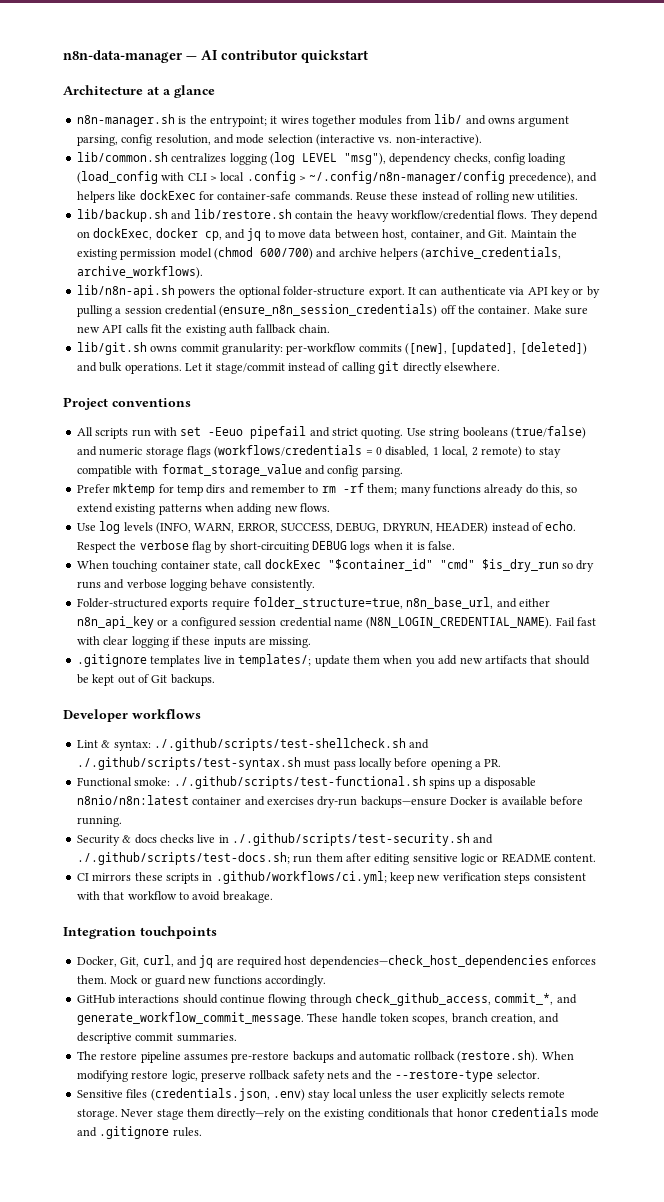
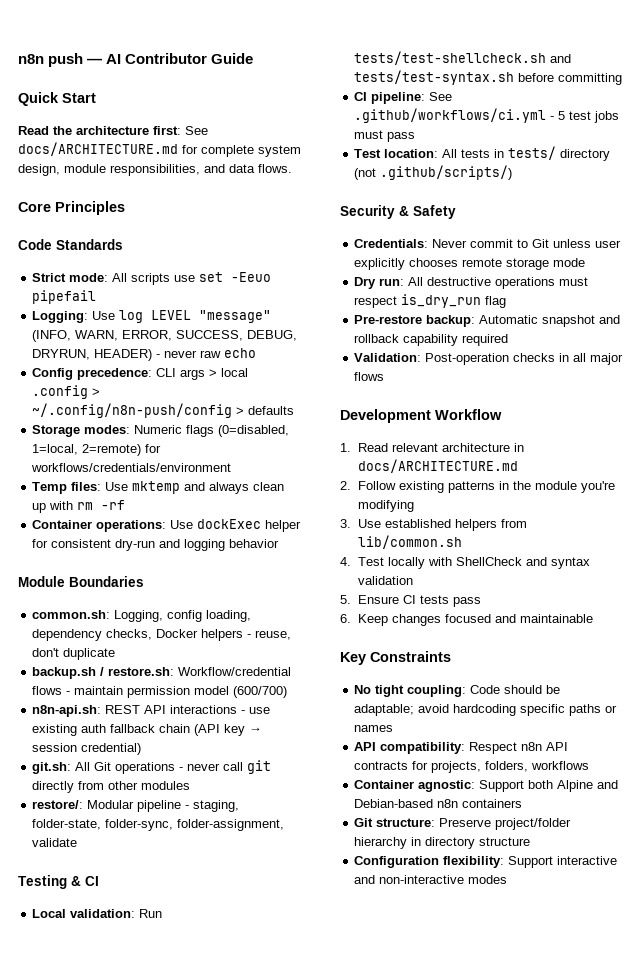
[63,50,368,63] [63,85,215,98] [76,114,570,127] [76,134,482,146] [76,152,566,165] [76,171,598,184] [76,190,579,203] [76,209,599,222] [76,228,577,241] [76,247,562,260] [76,266,203,279] [76,285,600,298] [76,304,589,317] [76,324,330,336] [76,342,587,355] [76,361,500,374] [63,397,191,410] [76,426,586,439] [76,445,561,458] [76,464,403,477] [76,483,578,496] [76,503,330,515] [76,521,153,534] n8n-data-manager — AI contributor quickstart // Architecture at a glance // n8n-manager.sh is the entrypoint; it wires together modules from lib/ and owns argument parsing, config resolution, and mode selection (interactive vs. non-interactive). // lib/common.sh centralizes logging (log LEVEL "msg"), dependency checks, config loading (load_config with CLI > local .config > ~/.config/n8n-manager/config precedence), and helpers like dockExec for container-safe commands. Reuse these instead of rolling new utilities. // lib/backup.sh and lib/restore.sh contain the heavy workflow/credential flows. They depend on dockExec, docker cp, and jq to move data between host, container, and Git. Maintain the existing permission model (chmod 600/700) and archive helpers (archive_credentials, archive_workflows). // lib/n8n-api.sh powers the optional folder-structure export. It can authenticate via API key or by pulling a session credential (ensure_n8n_session_credentials) off the container. Make sure new API calls fit the existing auth fallback chain. // lib/git.sh owns commit granularity: per-workflow commits ([new], [updated], [deleted]) and bulk operations. Let it stage/commit instead of calling git directly elsewhere. // Project conventions // All scripts run with set -Eeuo pipefail and strict quoting. Use string booleans (true/false) and numeric storage flags (workflows/credentials = 0 disabled, 1 local, 2 remote) to stay compatible with format_storage_value and config parsing. // Prefer mktemp for temp dirs and remember to rm -rf them; many functions already do this, so extend existing patterns when adding new flows. // Use log levels -> [18,53,254,67] [18,92,96,106] [18,126,208,135] [18,142,301,157] [18,164,292,176] [18,201,125,215] [18,239,123,250] [32,272,272,285] [32,290,97,304] [32,310,272,323] n8n push — AI Contributor Guide // Quick Start // Read the architecture first: See docs/ARCHITECTURE.md for complete system design, module responsibilities, and data flows. // Core Principles // Code Standards // Strict mode: All scripts use set -Eeuo pipefail // Logging: Use log LEVEL "message"
[491,521,577,532] [76,540,455,553] [76,559,595,572] [76,579,315,591] [76,597,550,610] [76,616,597,629] [76,636,312,648] [76,654,590,667] [76,674,215,686] [63,709,201,722] [76,738,430,751] [76,757,502,770] [76,776,536,789] [76,795,584,808] [76,816,122,827] [76,833,494,846] [76,852,597,865] [76,871,586,884] [76,891,273,903] [63,926,217,939] [76,955,597,968] [76,975,326,987] [76,993,577,1006] [76,1012,560,1025] [76,1032,237,1044] [76,1050,574,1063] [76,1070,540,1082] [76,1088,565,1101] [76,1107,600,1120] [76,1126,202,1139] instead of echo. Respect the verbose flag by short-circuiting DEBUG logs when it is false. // When touching container state, call dockExec "$container_id" "cmd" $is_dry_run so dry runs and verbose logging behave consistently. // Folder-structured exports require folder_structure=true, n8n_base_url, and either n8n_api_key or a configured session credential name (N8N_LOGIN_CREDENTIAL_NAME). Fail fast with clear logging if these inputs are missing. // .gitignore templates live in templates/; update them when you add new artifacts that should be kept out of Git backups. // Developer workflows // Lint & syntax: ./.github/scripts/test-shellcheck.sh and ./.github/scripts/test-syntax.sh must pass locally before opening a PR. // Functional smoke: ./.github/scripts/test-functional.sh spins up a disposable n8nio/n8n:latest container and exercises dry-run backups—ensure Docker is available before running. // Security & docs checks live in ./.github/scripts/test-security.sh and ./.github/scripts/test-docs.sh; run them after editing sensitive logic or README content. // CI mirrors these scripts in .github/workflows/ci.yml; keep new verification steps consistent with that workflow to avoid breakage. // Integration touchpoints // Docker, Git, curl, and jq are required host dependencies—check_host_dependencies enforces them. Mock or guard new functions accordingly. // GitHub interactions should continue flowing through check_github_access, commit_*, and generate_workflow_commit_message. These handle token scopes, branch creation, and descriptive commit summaries. // The restore pipeline assumes pre-restore backups and automatic rollback (restore.sh). When modifying restore logic, preserve rollback safety nets and the --restore-type selector. // Sensitive files (credentials.json, .env) stay local unless the user explicitly selects remote storage. Never stage them directly—rely on the existing conditionals that honor credentials mode and .gitignore rules. -> [156,348,257,358] [32,368,249,380] [32,385,101,399] [32,403,295,418] [32,425,290,437] [32,444,162,456] [31,463,232,472] [32,481,285,494] [32,500,126,513] [32,519,302,532] [32,539,280,551] [18,576,144,587] [32,610,252,622] [32,629,292,641] [32,648,116,660] [32,667,292,679] [32,686,288,698] [32,705,271,717] [32,724,263,736] [32,743,142,755] [32,760,272,774] [32,781,191,793] [32,800,240,812] [32,819,285,831] [32,838,78,847] [18,875,99,889] [32,909,163,918] [354,51,572,65] [354,70,623,85] [354,92,453,104] [354,108,620,123] [354,130,416,142] [354,146,611,161] [354,165,513,180] [340,205,456,219] [354,239,622,248] [354,258,586,270] [354,277,589,289] [354,294,507,308] [354,315,621,327] [354,334,509,346] [354,353,624,365] [354,372,385,381] [340,409,502,423] [340,443,524,452] [357,459,518,473] [340,481,615,493] [357,500,414,512] [340,519,527,531] [357,535,462,549] [340,557,590,569] [357,576,413,585] [340,595,481,607] [340,614,593,626] [340,651,451,665] [354,685,561,697] [354,704,618,716] [354,725,394,732] [354,742,569,754] [354,761,590,773] [354,780,619,792] [354,799,523,808] [354,818,572,830] [354,837,531,849] [354,856,618,868] [354,875,508,884] - never raw echo // Config precedence: CLI args > local .config > ~/.config/n8n-push/config > defaults // Storage modes: Numeric flags (0=disabled, 1=local, 2=remote) for workflows/credentials/environment // Temp files: Use mktemp and always clean up with rm -rf // Container operations: Use dockExec helper for consistent dry-run and logging behavior // Module Boundaries // common.sh: Logging, config loading, dependency checks, Docker helpers - reuse, don't duplicate // backup.sh / restore.sh: Workflow/credential flows - maintain permission model (600/700) // n8n-api.sh: REST API interactions - use existing auth fallback chain (API key → session credential) // git.sh: All Git operations - never call git directly from other modules // restore/: Modular pipeline - staging, folder-state, folder-sync, folder-assignment, validate // Testing & CI // Local validation: Run tests/test-shellcheck.sh and tests/test-syntax.sh before committing // CI pipeline: See .github/workflows/ci.yml - 5 test jobs must pass // Test location: All tests in tests/ directory (not .github/scripts/) // Security & Safety // Credentials: Never commit to Git unless user explicitly chooses remote storage mode // Dry run: All destructive operations must respect is_dry_run flag // Pre-restore backup: Automatic snapshot and rollback capability required // Validation: Post-operation checks in all major flows // Development Workflow // 1. Read relevant architecture in docs/ARCHITECTURE.md // 2. Follow existing patterns in the module you're modifying // 3. Use established helpers from lib/common.sh // 4. Test locally with ShellCheck and syntax validation // 5. Ensure CI tests pass // 6. Keep changes focused and maintainable // Key Constraints // No tight coupling: Code should be adaptable; avoid hardcoding specific paths or names // API compatibility: Respect n8n API contracts for projects, folders, workflows // Container agnostic: Support both Alpine and Debian-based n8n containers // Git structure: Preserve project/folder hierarchy in directory structure // Configuration flexibility: Support interactive and non-interactive modes

